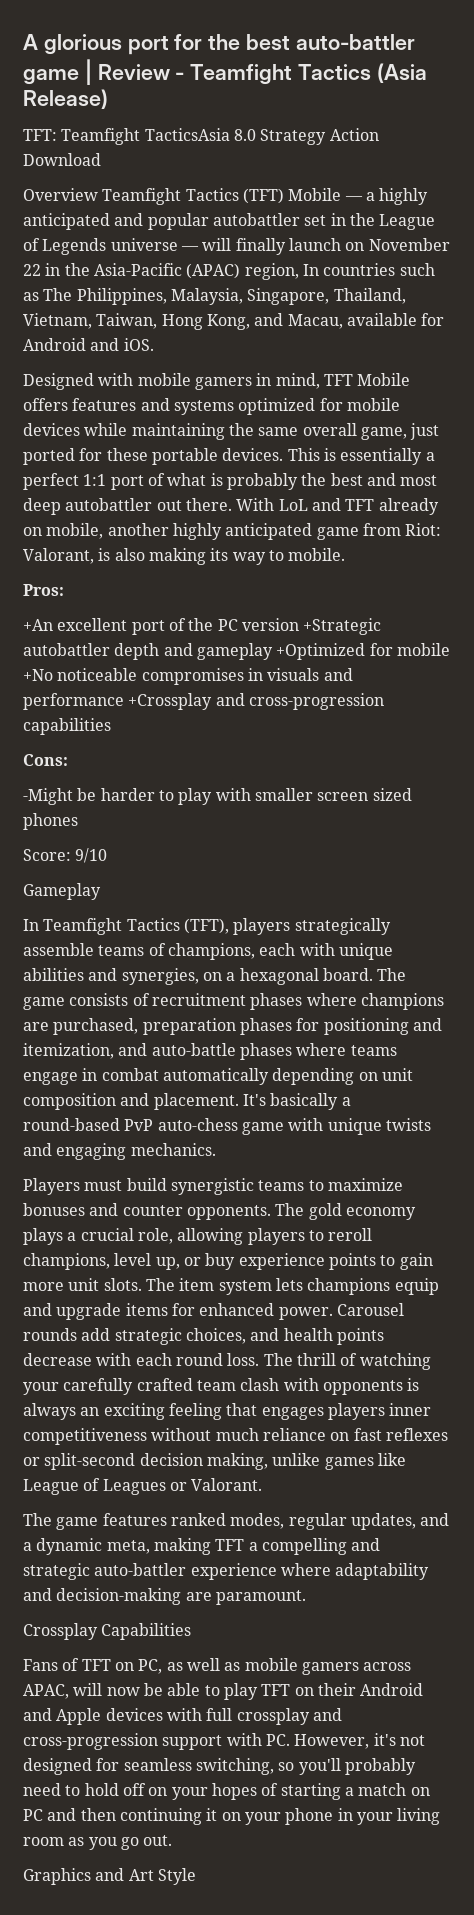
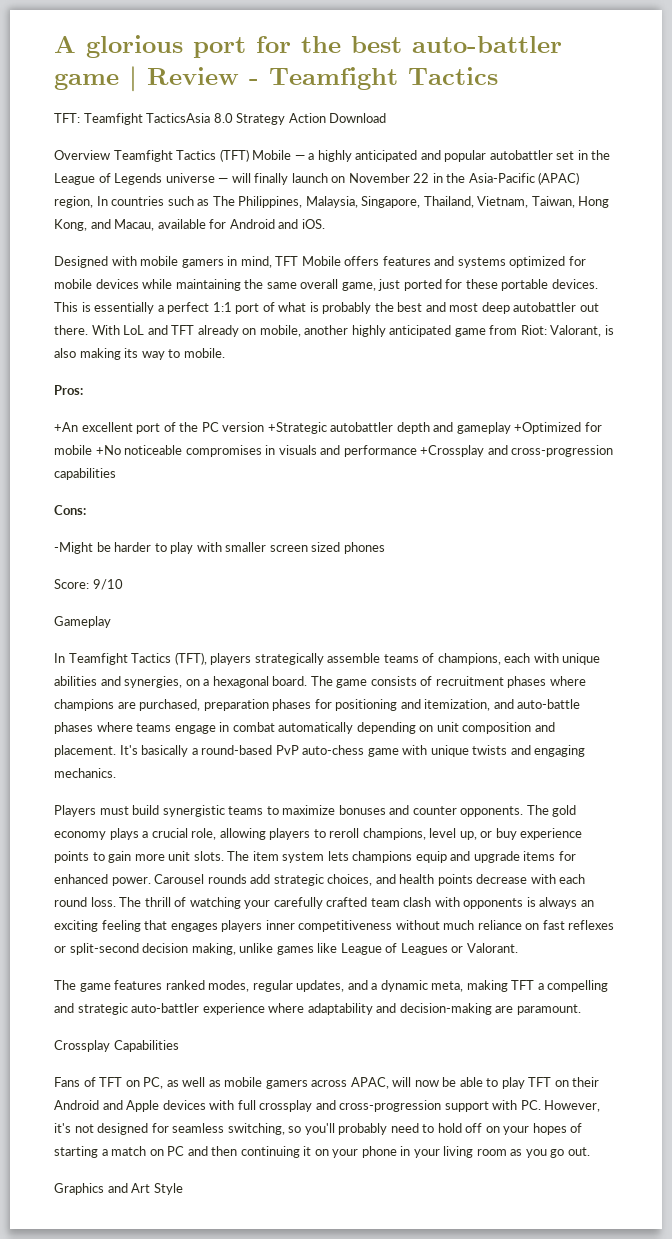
[376,63,427,83] [23,89,108,109] (Asia Release) -> (498, 76) none

